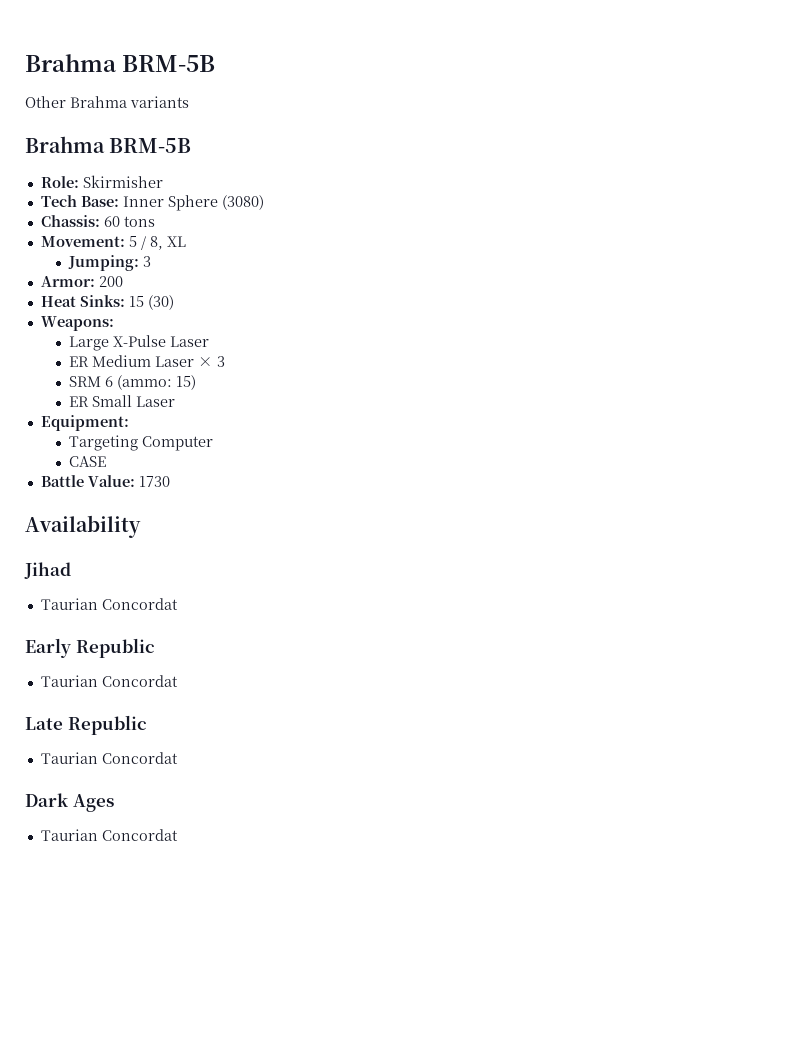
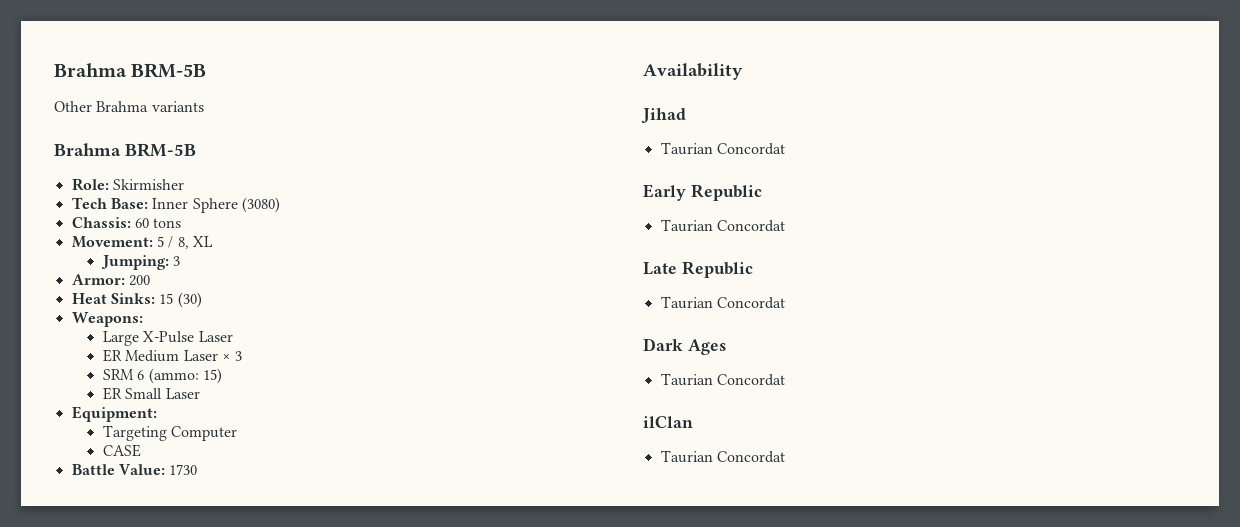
(178, 835) none -> [643,416,693,428] [660,450,785,463] // ilClan // Taurian Concordat

